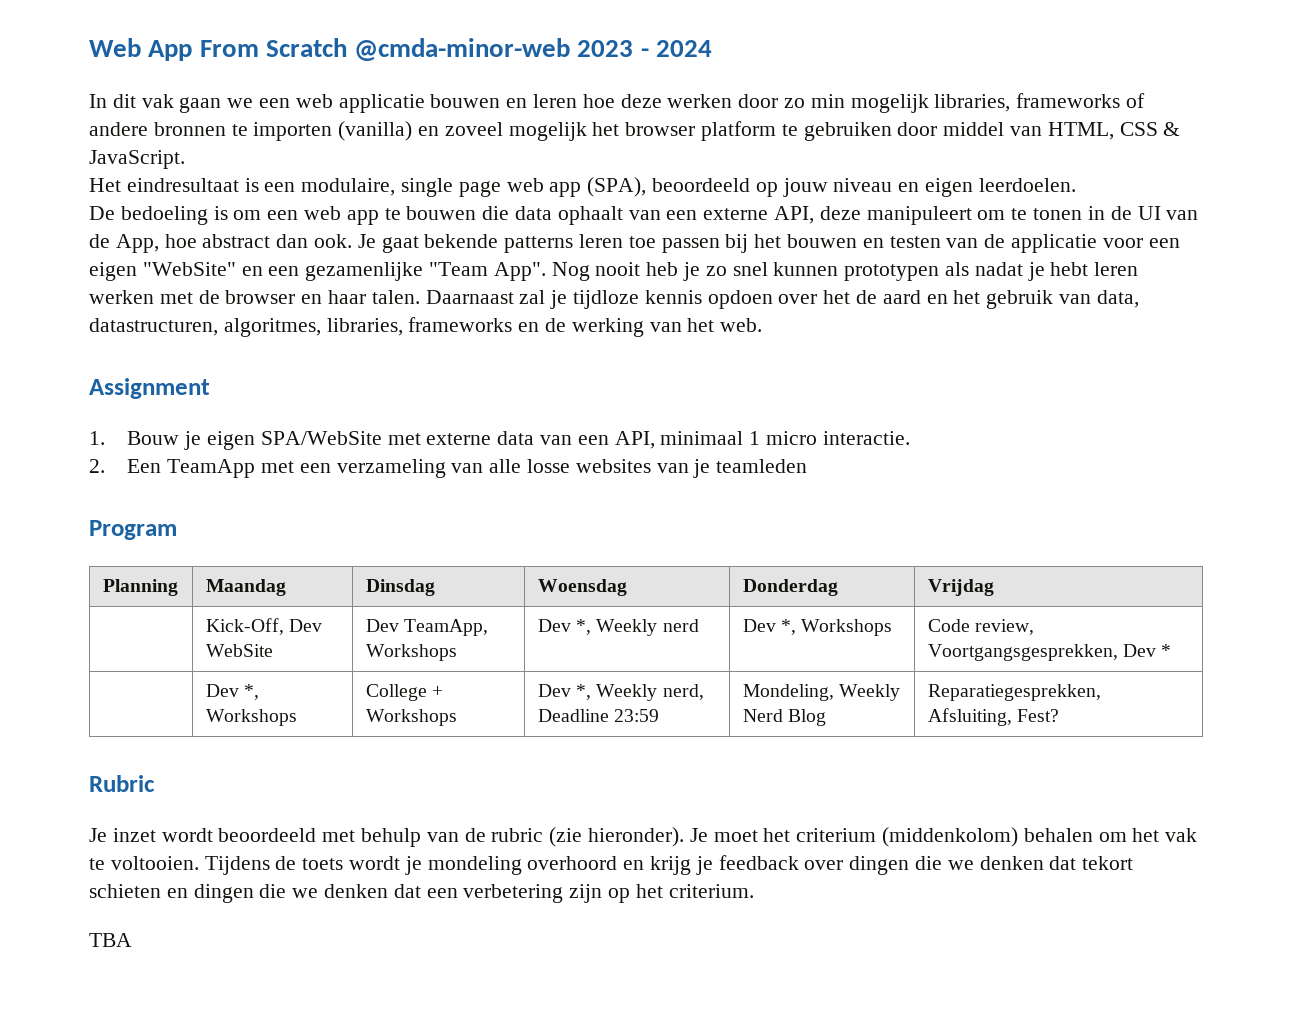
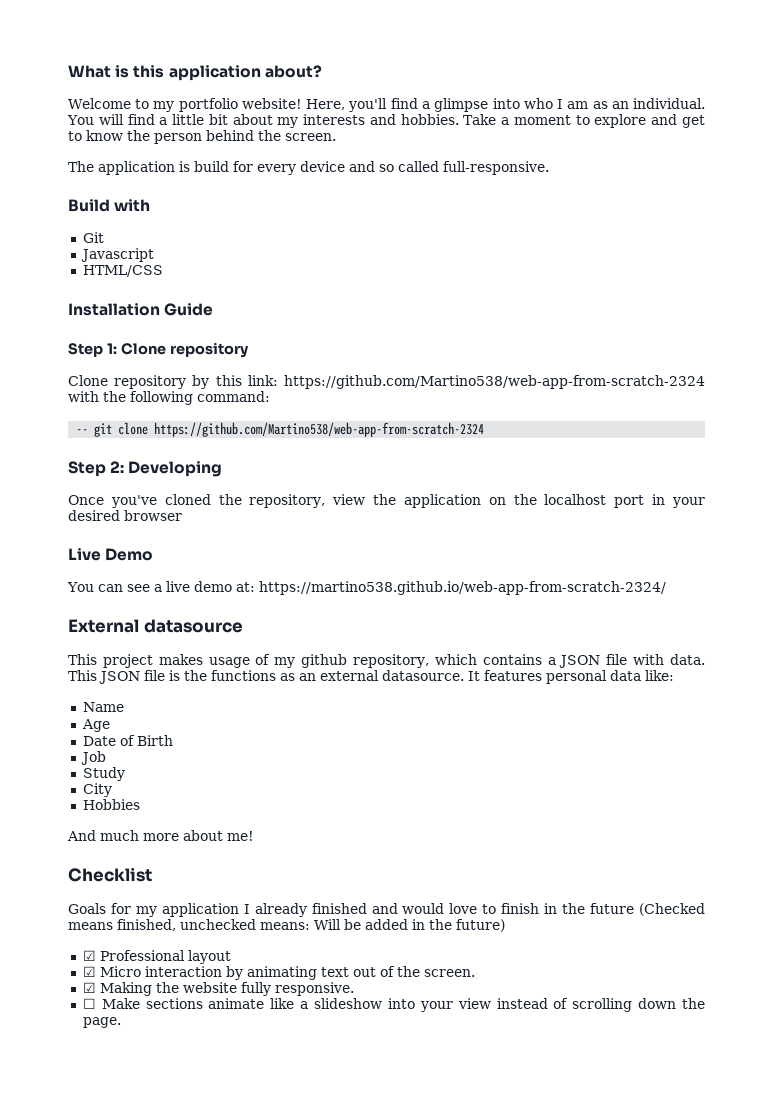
[89,38,713,61] [89,93,1146,113] [89,121,1181,141] [89,150,185,169] [89,177,1076,197] [89,206,1199,225] [89,234,1180,253] [89,262,1139,281] [89,290,1139,309] [89,317,763,337] [89,378,210,399] [89,431,910,450] [89,459,808,478] [89,520,177,540] [102,579,178,596] [205,579,286,596] [365,579,435,596] [537,579,627,596] [742,579,838,596] [927,579,994,596] [205,618,323,635] [205,644,273,657] [365,619,489,636] [365,644,457,661] [537,619,699,636] [742,619,893,636] [927,619,1035,635] [927,644,1172,661] [205,684,260,700] [205,709,297,726] [365,684,444,701] [365,709,457,726] [537,684,704,701] [537,709,660,722] [742,684,901,701] [742,709,827,726] [927,684,1101,701] [927,708,1060,726] [89,775,155,792] [89,827,1198,847] [89,855,1134,875] [89,884,754,903] [89,933,132,947] Web App From Scratch @cmda-minor-web 2023 - 2024 // In dit vak gaan we een web applicatie bouwen en leren hoe deze werken door zo min mogelijk libraries, frameworks of andere bronnen te importen (vanilla) en zoveel mogelijk het browser platform te gebruiken door middel van HTML, CSS & JavaScript. // Het eindresultaat is een modulaire, single page web app (SPA), beoordeeld op jouw niveau en eigen leerdoelen. // De bedoeling is om een web app te bouwen die data ophaalt van een externe API, deze manipuleert om te tonen in de UI van de App, hoe abstract dan ook. Je gaat bekende patterns leren toe passen bij het bouwen en testen van de applicatie voor een eigen "WebSite" en een gezamenlijke "Team App". Nog nooit heb je zo snel kunnen prototypen als nadat je hebt leren werken met de browser en haar talen. Daarnaast zal je tijdloze kennis opdoen over het de aard en het gebruik van data, datastructuren, algoritmes, libraries, frameworks en de werking van het web. // Assignment // 1. Bouw je eigen SPA/WebSite met externe data van een API, minimaal 1 micro interactie. // 2. Een TeamApp met een verzameling van alle losse websites van je teamleden // Program // Planning | Maandag | Dinsdag | Woensdag | Donderdag | Vrijdag // | Kick-Off, Dev WebSite | Dev TeamApp, Workshops | Dev *, Weekly nerd | Dev *, Workshops | Code review, Voortgangsgesprekken, Dev * // | Dev *, Workshops | College + Workshops | Dev *, Weekly nerd, Deadline 23:59 | Mondeling, Weekly Nerd Blog | Reparatiegesprekken, Afsluiting, Fest? // Rubric // Je inzet wordt beoordeeld met behulp van de rubric (zie hieronder). Je moet het criterium (middenkolom) behalen om het vak te voltooien. Tijdens de toets wordt je mondeling overhoord en krijg je feedback over dingen die we denken dat tekort schieten en dingen die we denken dat een verbetering zijn op het criterium. // TBA -> [68,65,322,81] [68,98,705,112] [67,114,706,128] [68,130,336,144] [68,161,549,175] [68,199,151,212] [82,232,104,243] [80,248,154,262] [82,265,163,277] [68,303,214,316] [68,342,249,358] [68,375,705,389] [68,391,270,405] [76,422,485,437] [68,461,223,477] [68,494,705,508] [68,510,182,521] [68,548,154,561] [67,581,666,595] [68,619,243,633] [68,654,706,668] [68,670,674,684] [82,702,124,712] [81,719,110,732] [82,735,173,746] [80,751,106,765] [82,767,125,781] [82,783,112,797] [82,799,140,810] [67,830,254,841] [68,867,152,882] [68,903,705,917] [68,919,505,932] [82,950,231,964] [82,966,475,980] [82,982,354,996] [82,998,705,1012] [82,1017,121,1028] What is this application about? // Welcome to my portfolio website! Here, you'll find a glimpse into who I am as an individual. You will find a little bit about my interests and hobbies. Take a moment to explore and get to know the person behind the screen. // The application is build for every device and so called full-responsive. // Build with // Git // Javascript // HTML/CSS // Installation Guide // Step 1: Clone repository // Clone repository by this link: https://github.com/Martino538/web-app-from-scratch-2324 with the following command: // -- git clone https://github.com/Martino538/web-app-from-scratch-2324 // Step 2: Developing // Once you've cloned the repository, view the application on the localhost port in your desired browser // Live Demo // You can see a live demo at: https://martino538.github.io/web-app-from-scratch-2324/ // External datasource // This project makes usage of my github repository, which contains a JSON file with data. This JSON file is the functions as an external datasource. It features personal data like: // Name // Age // Date of Birth // Job // Study // City // Hobbies // And much more about me! // Checklist // Goals for my application I already finished and would love to finish in the future (Checked means finished, unchecked means: Will be added in the future) // ☑ Professional layout // ☑ Micro interaction by animating text out of the screen. // ☑ Making the website fully responsive. // ☐ Make sections animate like a slideshow into your view instead of scrolling down the page.

